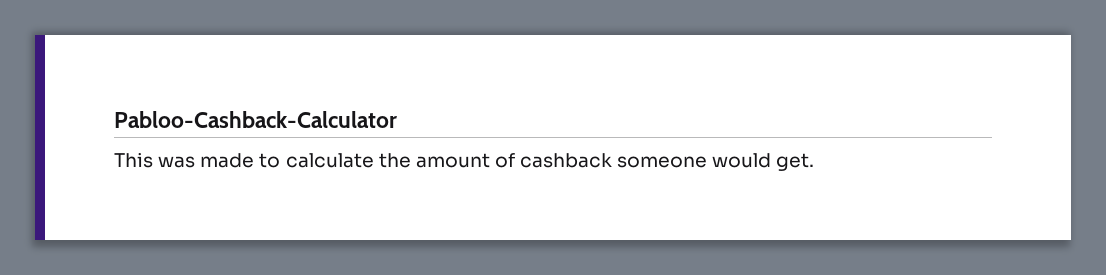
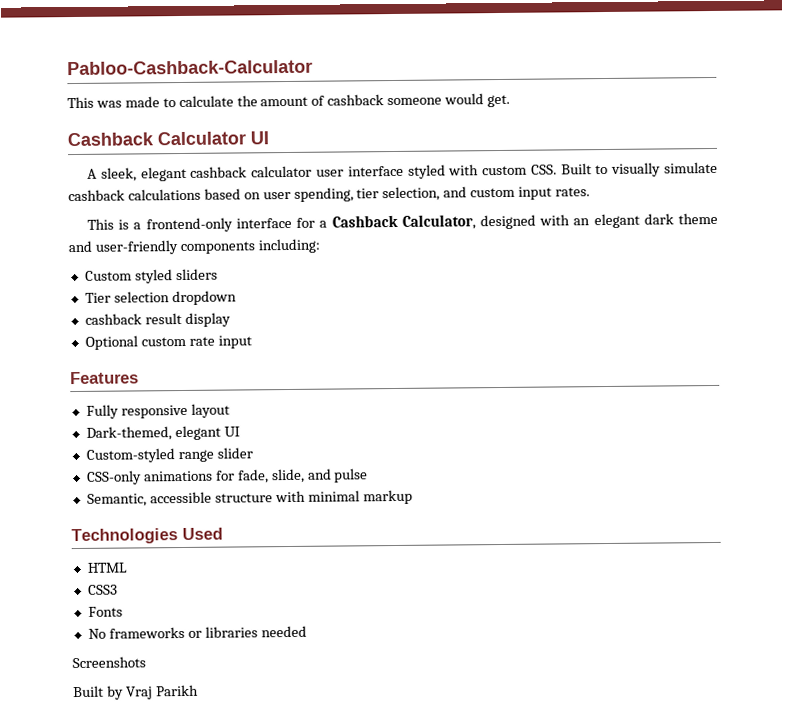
(815, 162) none -> [67,131,269,147] [87,161,719,182] [68,186,591,202] [87,212,719,233] [68,238,320,255] [84,268,218,284] [84,290,237,306] [84,312,231,327] [84,335,252,350] [70,371,139,385] [85,403,230,419] [85,425,240,441] [85,447,253,463] [86,468,369,485] [86,489,413,507] [71,527,223,545] [86,562,127,573] [87,584,118,595] [87,606,123,617] [87,625,307,639] [72,656,146,669] [73,684,199,700] // Cashback Calculator UI // A sleek, elegant cashback calculator user interface styled with custom CSS. Built to visually simulate cashback calculations based on user spending, tier selection, and custom input rates. // This is a frontend-only interface for a Cashback Calculator, designed with an elegant dark theme and user-friendly components including: // Custom styled sliders // Tier selection dropdown // cashback result display // Optional custom rate input // Features // Fully responsive layout // Dark-themed, elegant UI // Custom-styled range slider // CSS-only animations for fade, slide, and pulse // Semantic, accessible structure with minimal markup // Technologies Used // HTML // CSS3 // Fonts // No frameworks or libraries needed // Screenshots // Built by Vraj Parikh

